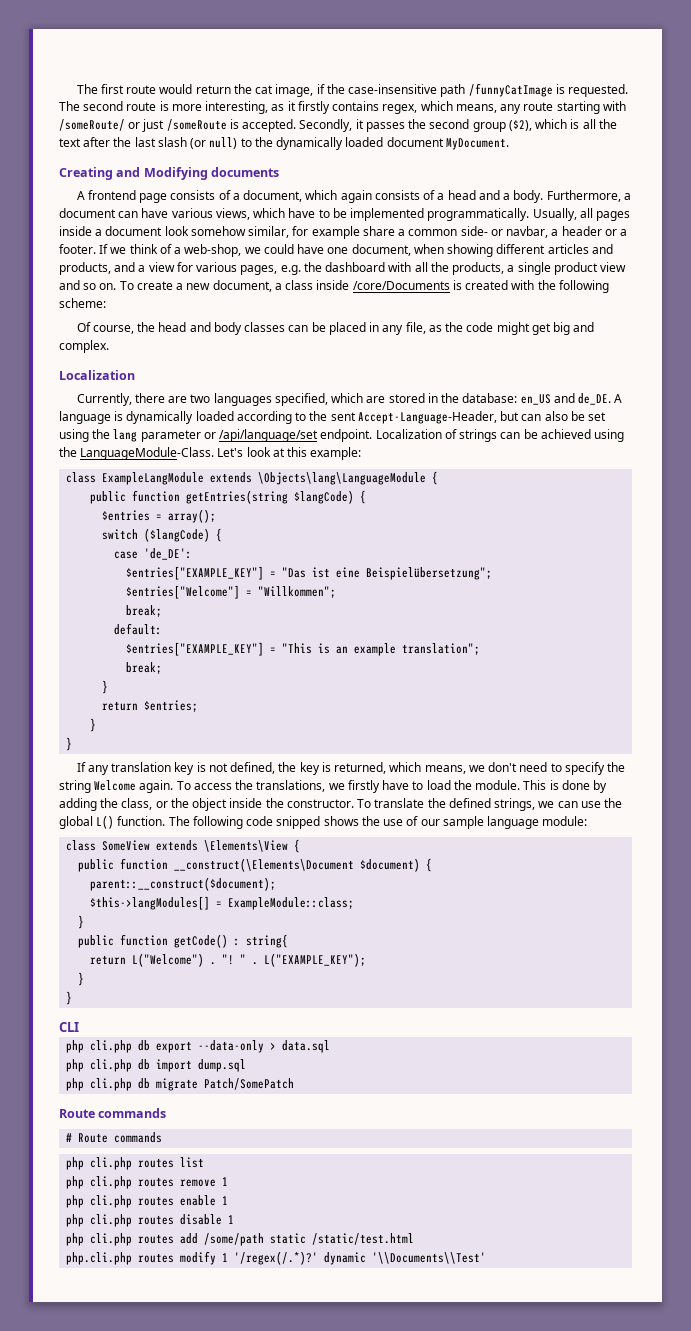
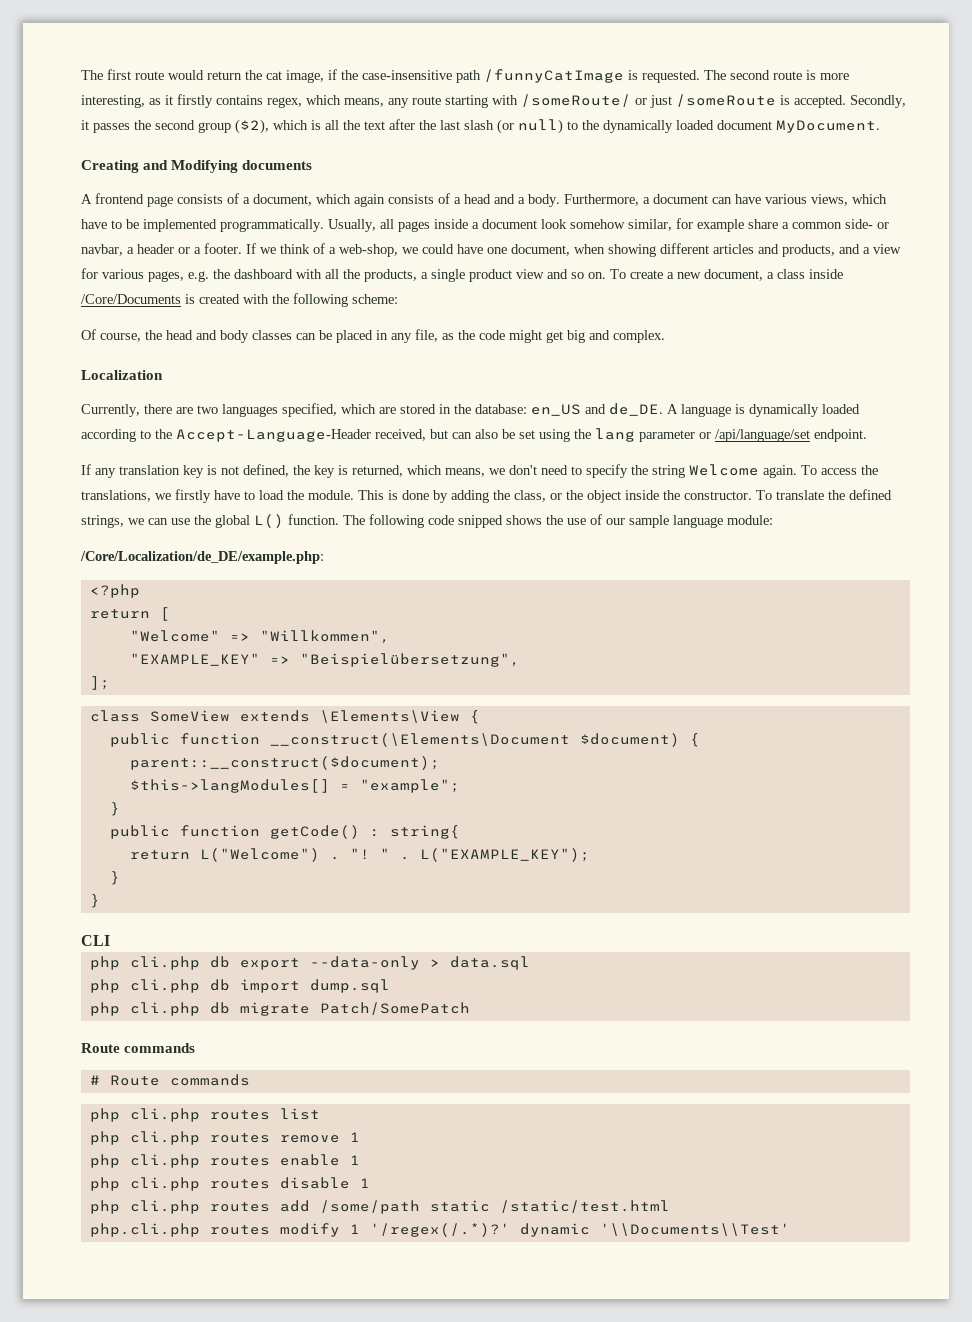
[352,281,450,290] /core/Documents -> [81,294,181,304] /Core/Documents
[330,411,497,424] sent Accept-Language-Header, -> [176,429,426,442] Accept-Language-Header received,
[375,429,625,442] [59,447,362,460] [66,471,439,485] [90,490,367,504] [102,509,217,523] [102,528,223,542] [114,548,193,560] [126,566,493,580] [126,585,337,599] [126,605,163,617] [114,623,163,635] [126,642,481,656] [126,662,163,674] [102,680,109,694] [102,700,199,712] [90,718,97,732] [66,737,73,751] Localization of strings can be achieved using the LanguageModule-Class. Let's look at this example: // class ExampleLangModule extends \Objects\lang\LanguageModule { // public function getEntries(string $langCode) { // $entries = array(); // switch ($langCode) { // case 'de_DE': // $entries["EXAMPLE_KEY"] = "Das ist eine Beispielübersetzung"; // $entries["Welcome"] = "Willkommen"; // break; // default: // $entries["EXAMPLE_KEY"] = "This is an example translation"; // break; // } // return $entries; // } // } -> (867, 435) none
(588, 821) none -> [80,551,324,564] [89,584,140,598] [89,607,170,621] [129,630,390,644] [129,653,520,667] [89,676,110,690] // /Core/Localization/de_DE/example.php: // <?php // return [ // "Welcome" => "Willkommen", // "EXAMPLE_KEY" => "Beispielübersetzung", // ];
[228,897,355,910] ExampleModule::class; -> [359,779,460,793] "example";

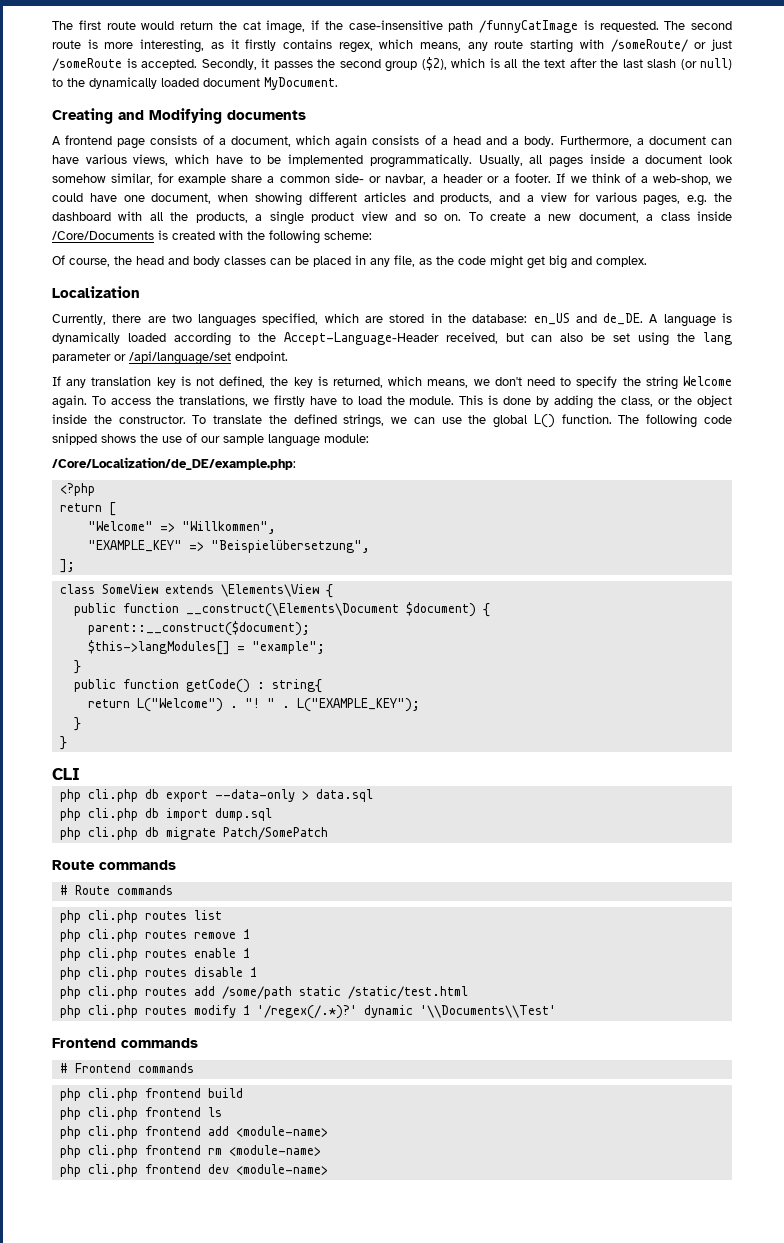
[89,1223,200,1237] php.cli.php -> [59,1005,138,1018] php cli.php
(790, 1229) none -> [52,1038,198,1048] [59,1063,194,1073] [59,1088,243,1101] [59,1107,222,1120] [59,1126,328,1139] [59,1145,321,1158] [59,1164,328,1177] // Frontend commands // # Frontend commands // php cli.php frontend build // php cli.php frontend ls // php cli.php frontend add <module-name> // php cli.php frontend rm <module-name> // php cli.php frontend dev <module-name>

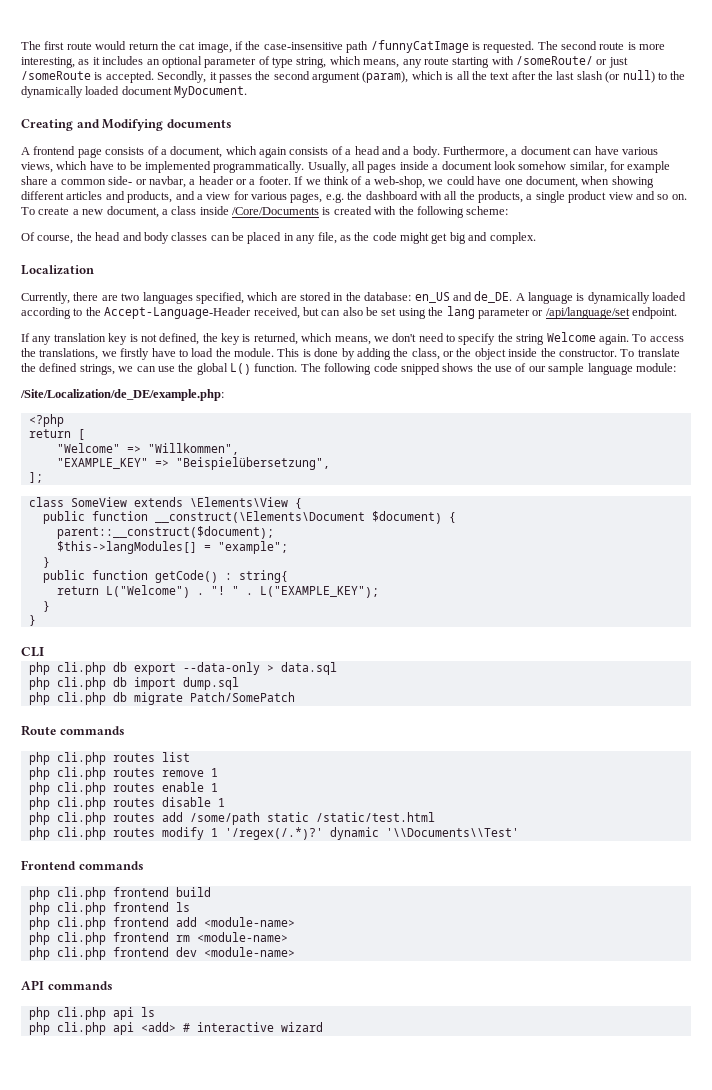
[245,39,373,53] firstly contains regex, -> [102,56,327,68] includes an optional parameter of type string,
[385,57,447,72] group ($2), -> [312,71,409,83] argument (param),
[52,457,296,470] /Core/Localization/de_DE/example.php: -> [20,389,224,401] /Site/Localization/de_DE/example.php:
[59,885,173,895] // # Route commands -> (125, 730) none
[59,1063,194,1073] // # Frontend commands -> (144, 865) none
(328, 1169) none -> [21,980,113,990] [28,1007,155,1020] [28,1022,323,1035] // API commands // php cli.php api ls // php cli.php api <add> # interactive wizard

